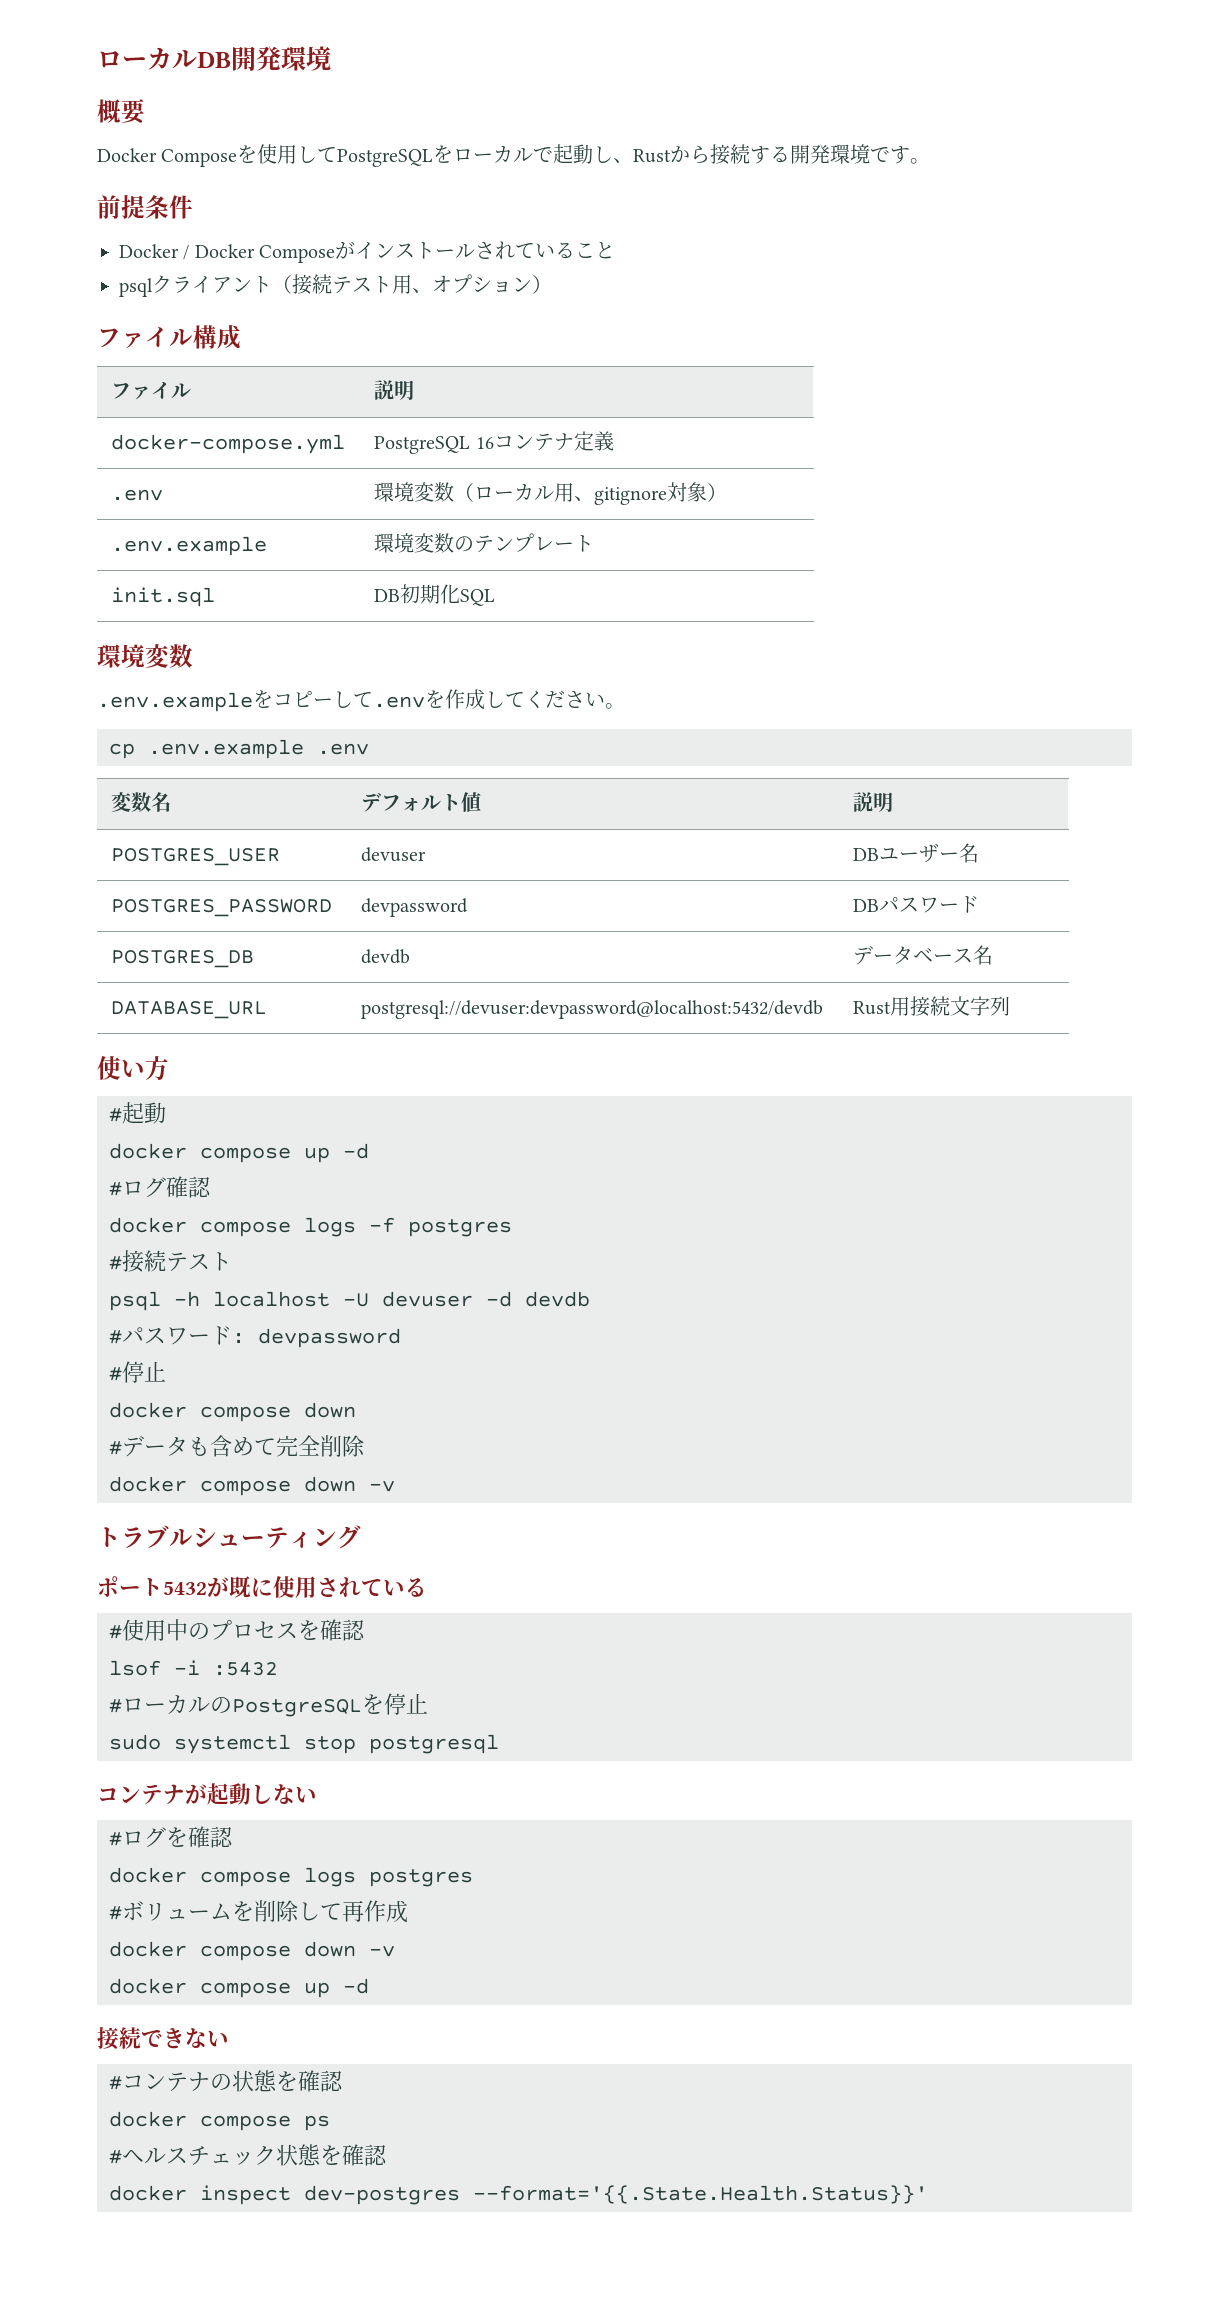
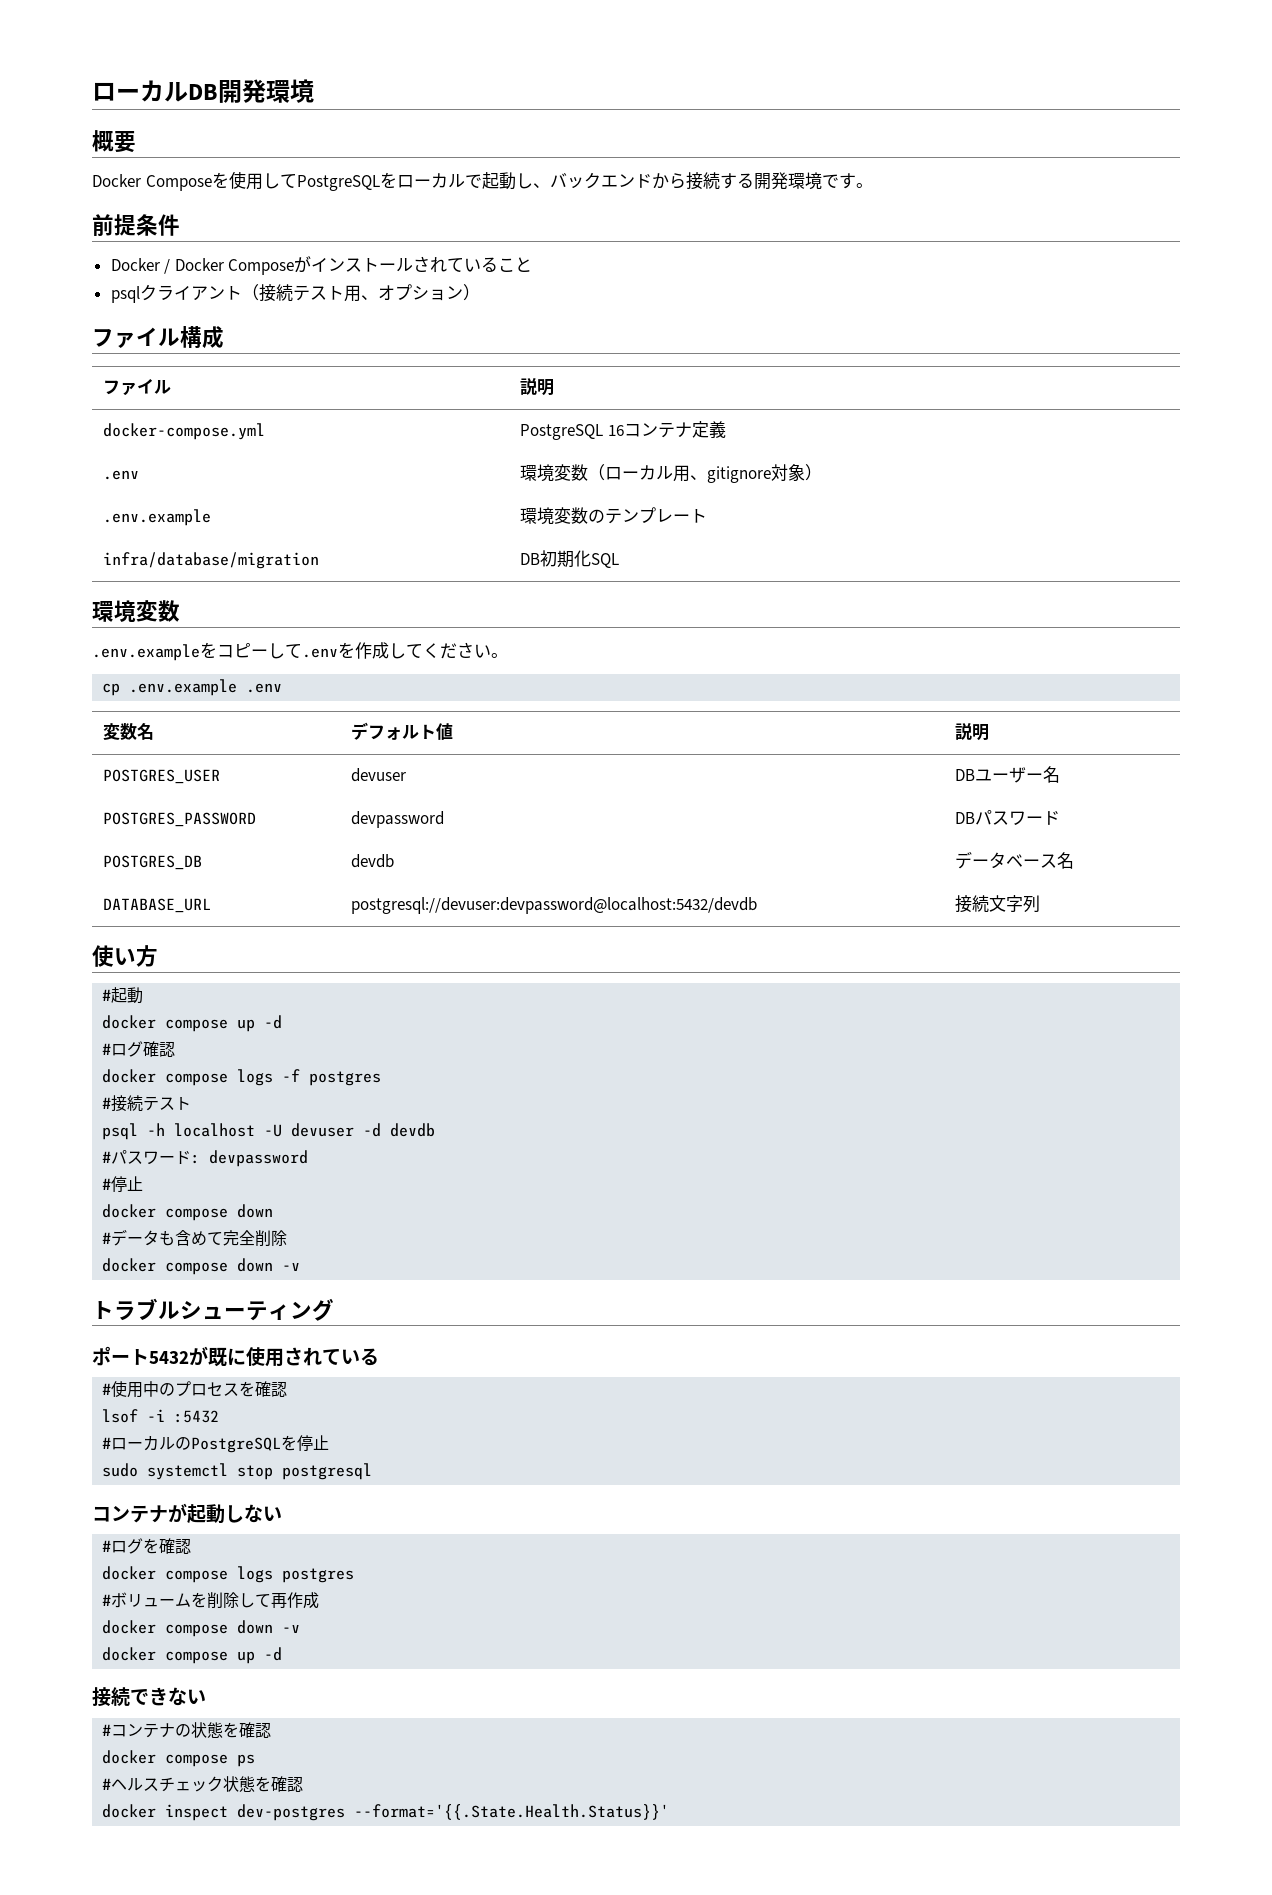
[633,149,672,163] Rust -> [549,172,652,189] バックエンド
[111,587,216,607] init.sql -> [103,552,320,569] infra/database/migration
[853,997,911,1016] Rust用 -> (758, 905) none

